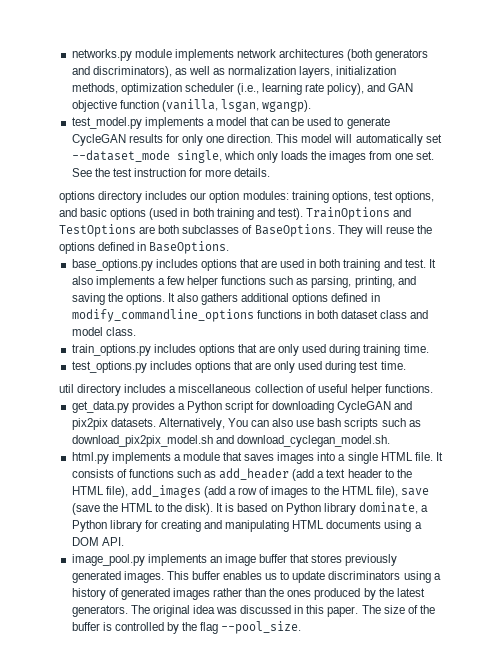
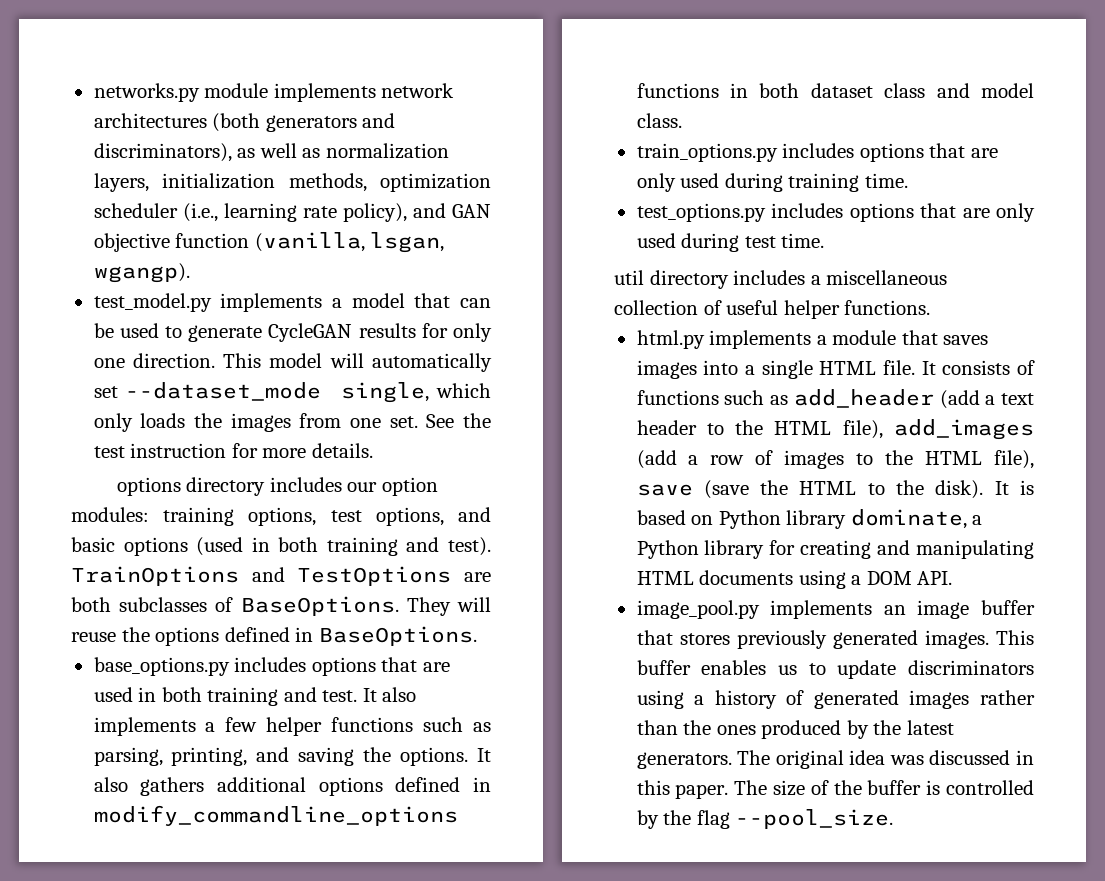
[71,401,413,413] [71,418,421,430] [71,435,390,447] // get_data.py provides a Python script for downloading CycleGAN and pix2pix datasets. Alternatively, You can also use bash scripts such as download_pix2pix_model.sh and download_cyclegan_model.sh. -> (931, 307) none

